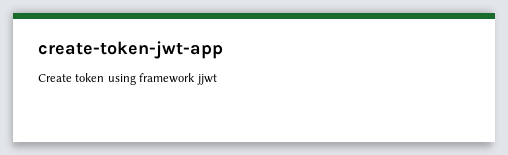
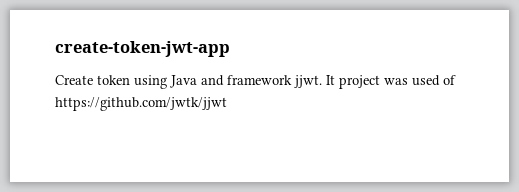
[139,73,217,85] framework jjwt -> [170,75,456,89] [55,97,227,111] Java and framework jjwt. It project was used of https://github.com/jwtk/jjwt

